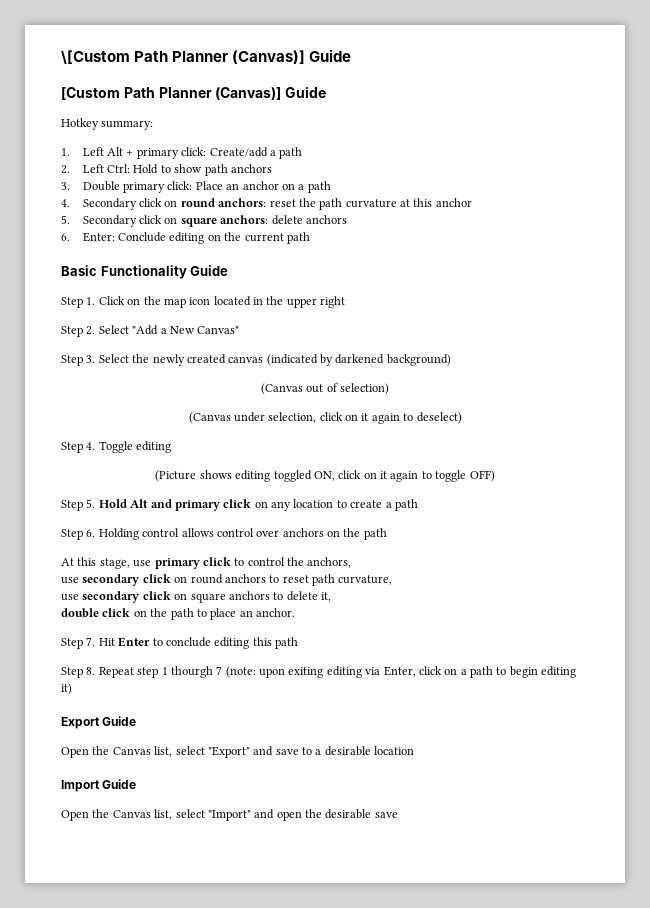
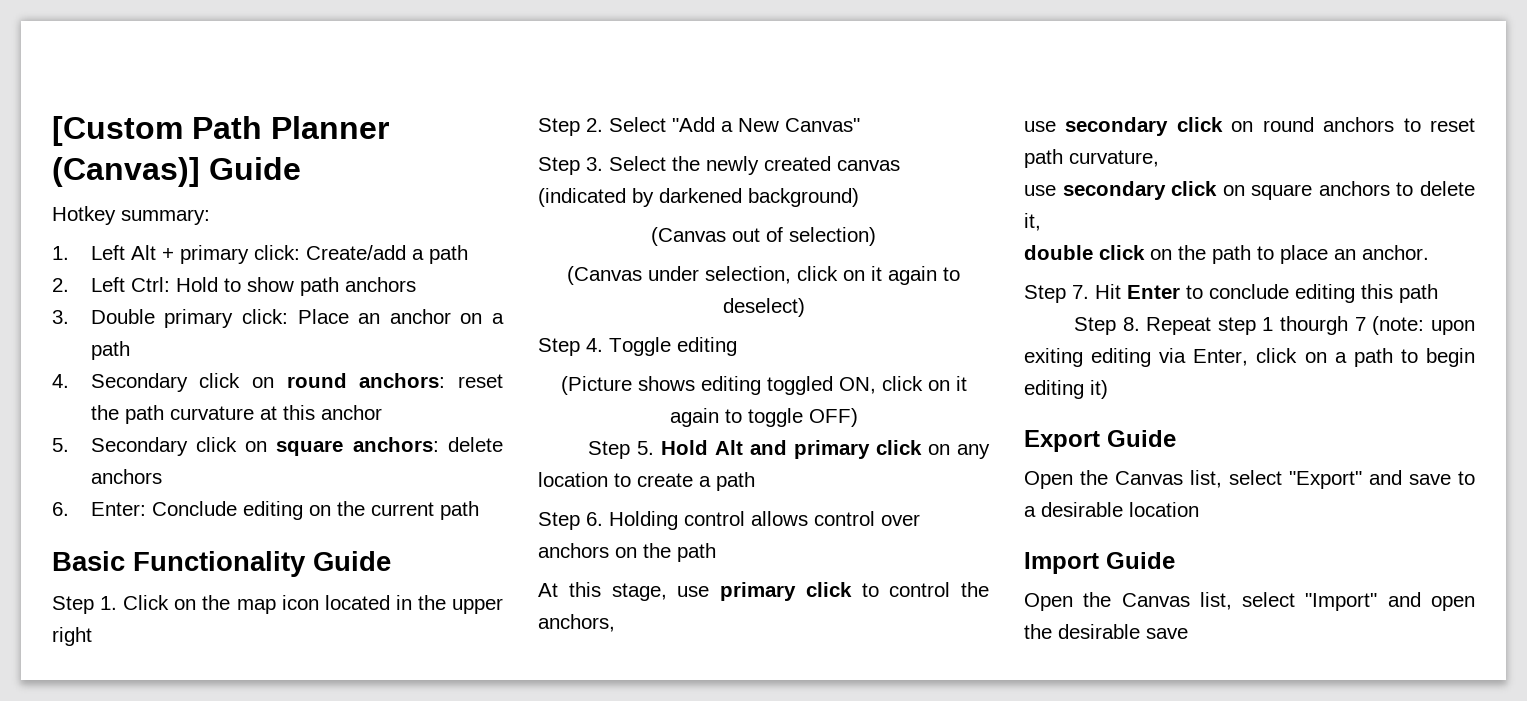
[61,49,352,64] \[Custom Path Planner (Canvas)] Guide // -> (52, 131) none

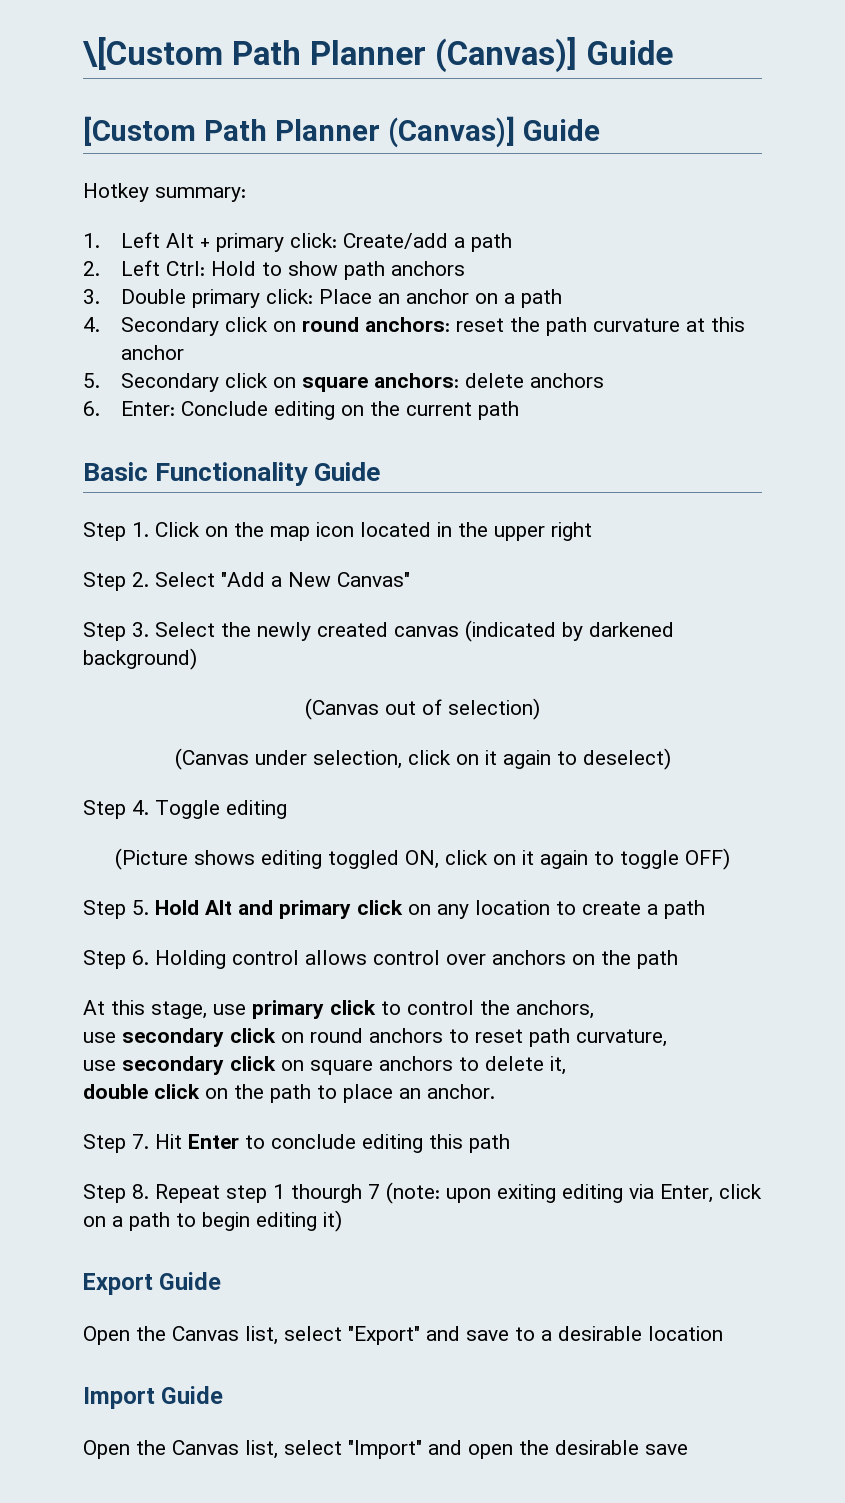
(52, 131) none -> [82,37,673,73] \[Custom Path Planner (Canvas)] Guide //

